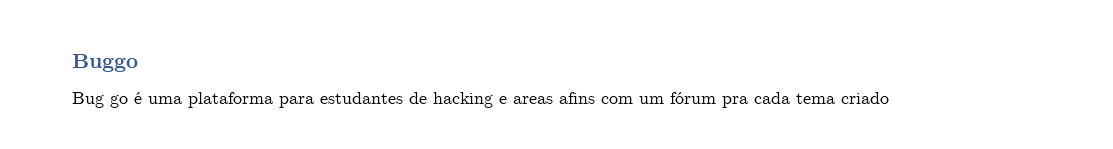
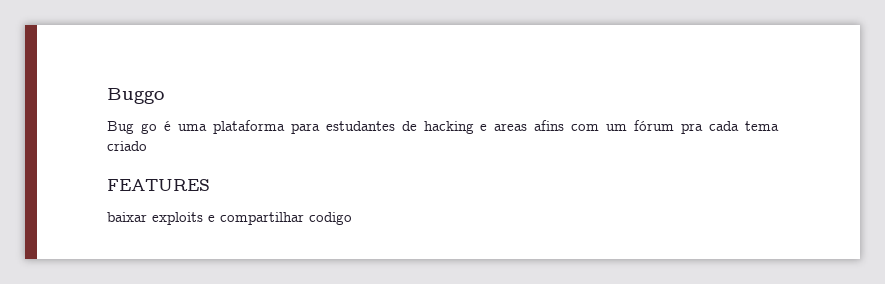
(889, 98) none -> [107,179,210,191] [107,212,352,225] // FEATURES // baixar exploits e compartilhar codigo

